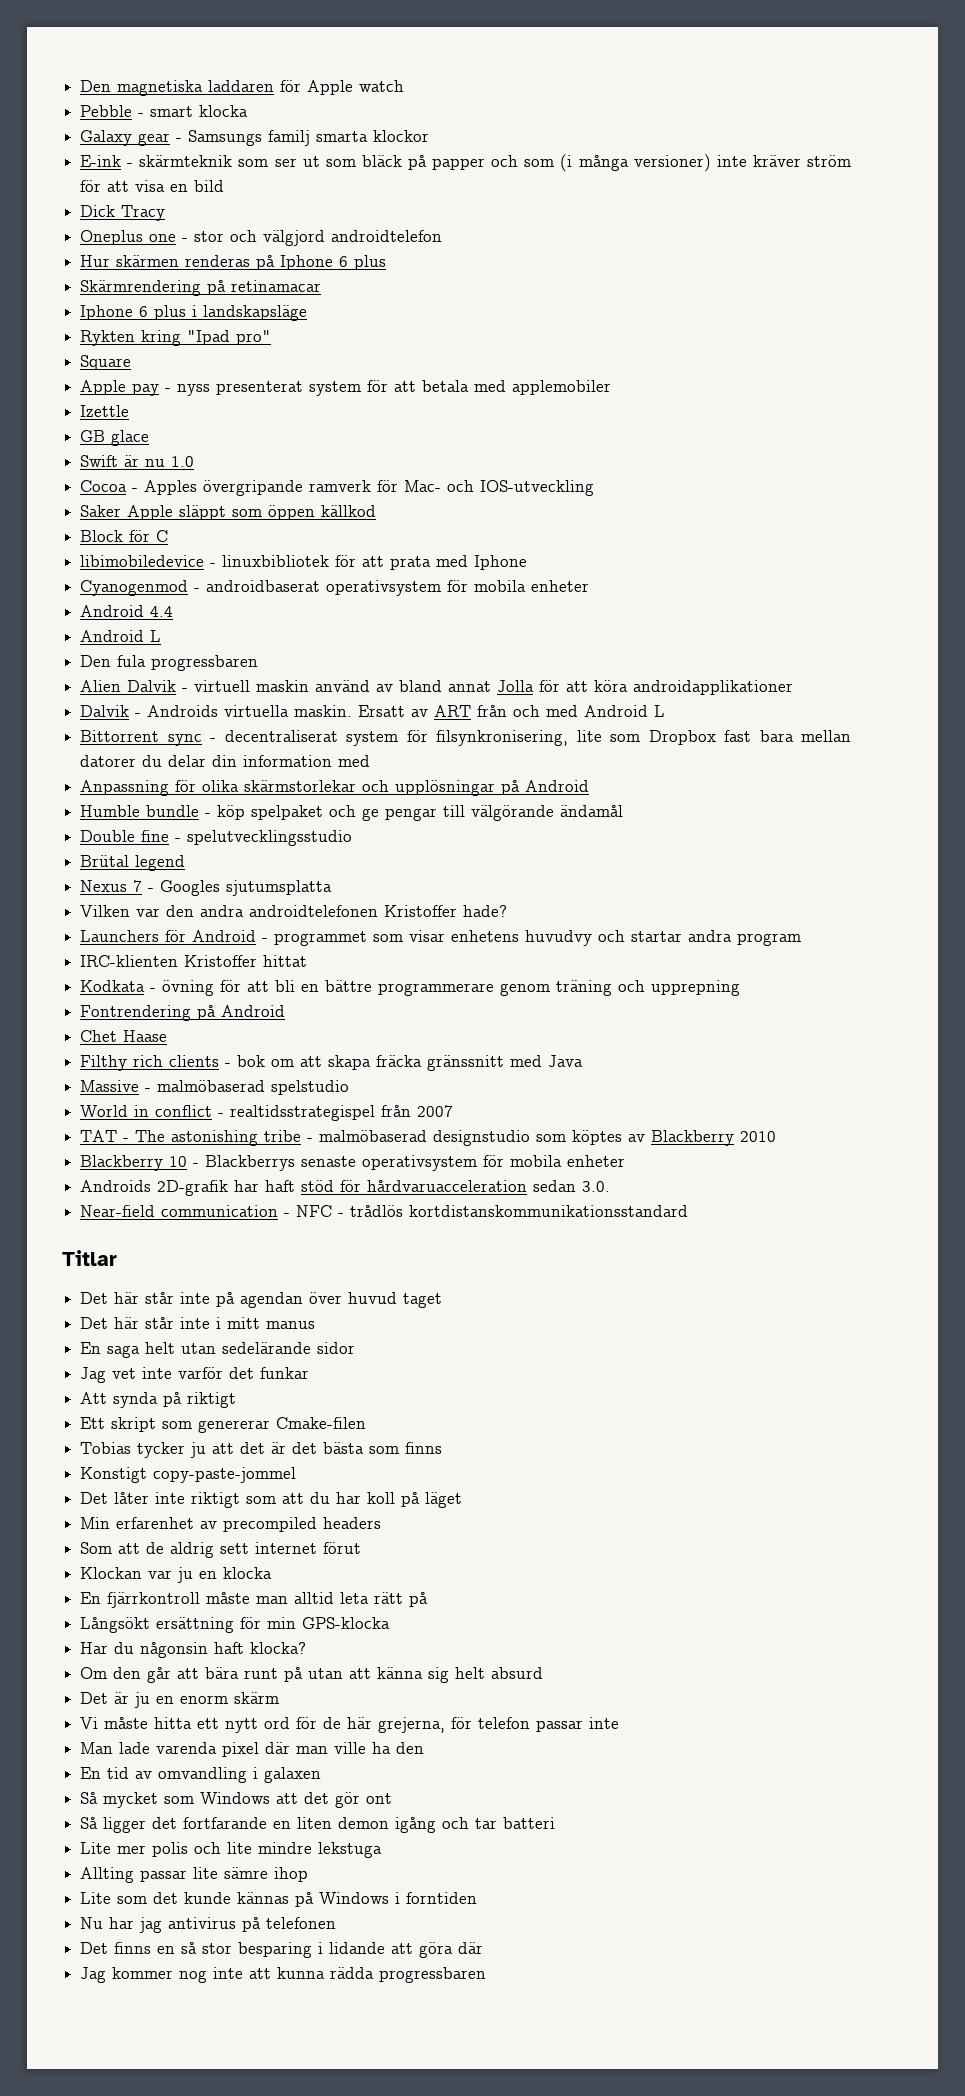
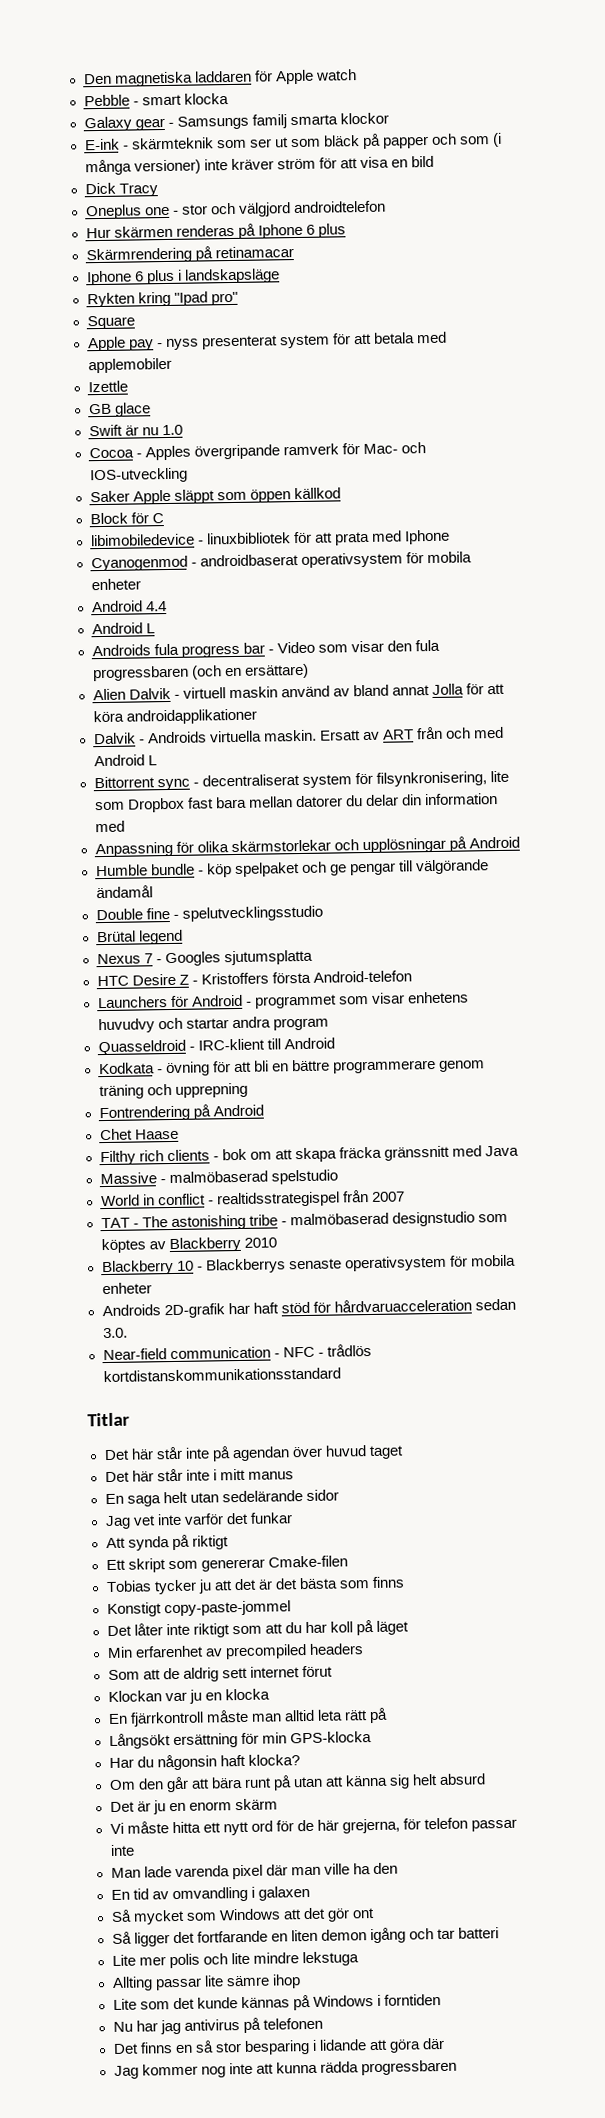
[80,655,112,667] Den -> [91,640,412,658] Androids fula progress bar - Video som visar den
(259, 663) none -> [191,663,309,680] (och en ersättare)
[80,905,508,917] Vilken var den andra androidtelefonen Kristoffer hade? -> [96,970,412,987] HTC Desire Z - Kristoffers första Android-telefon
[80,955,308,967] IRC-klienten Kristoffer hittat -> [97,1037,335,1056] Quasseldroid - IRC-klient till Android

